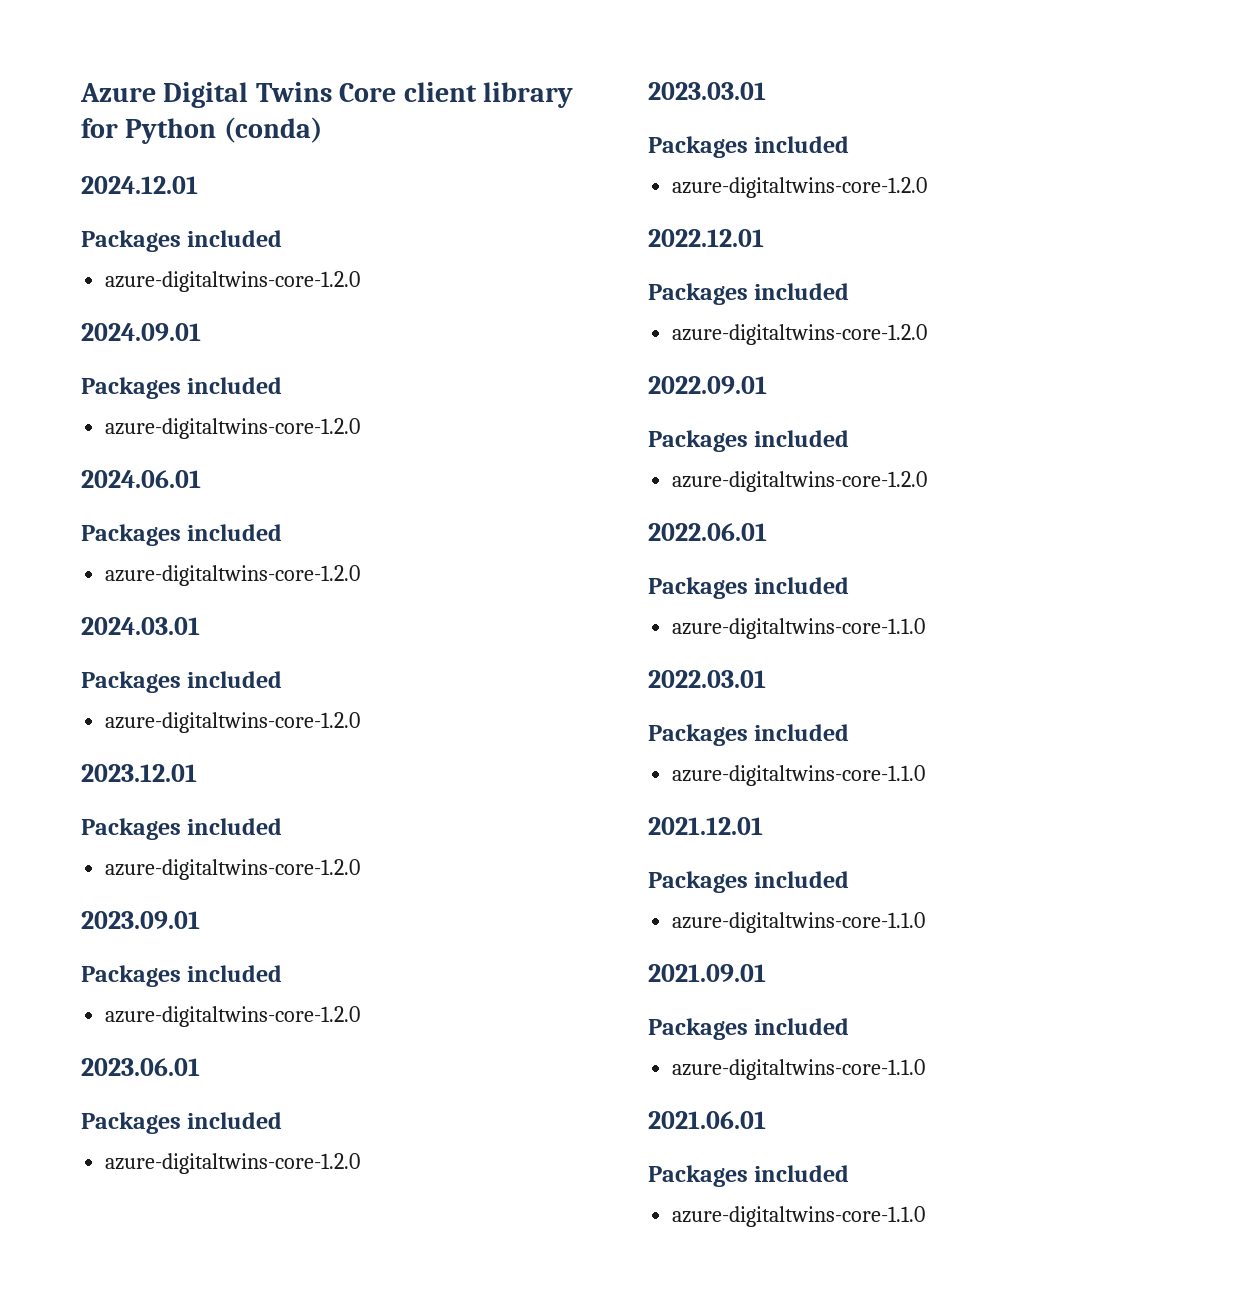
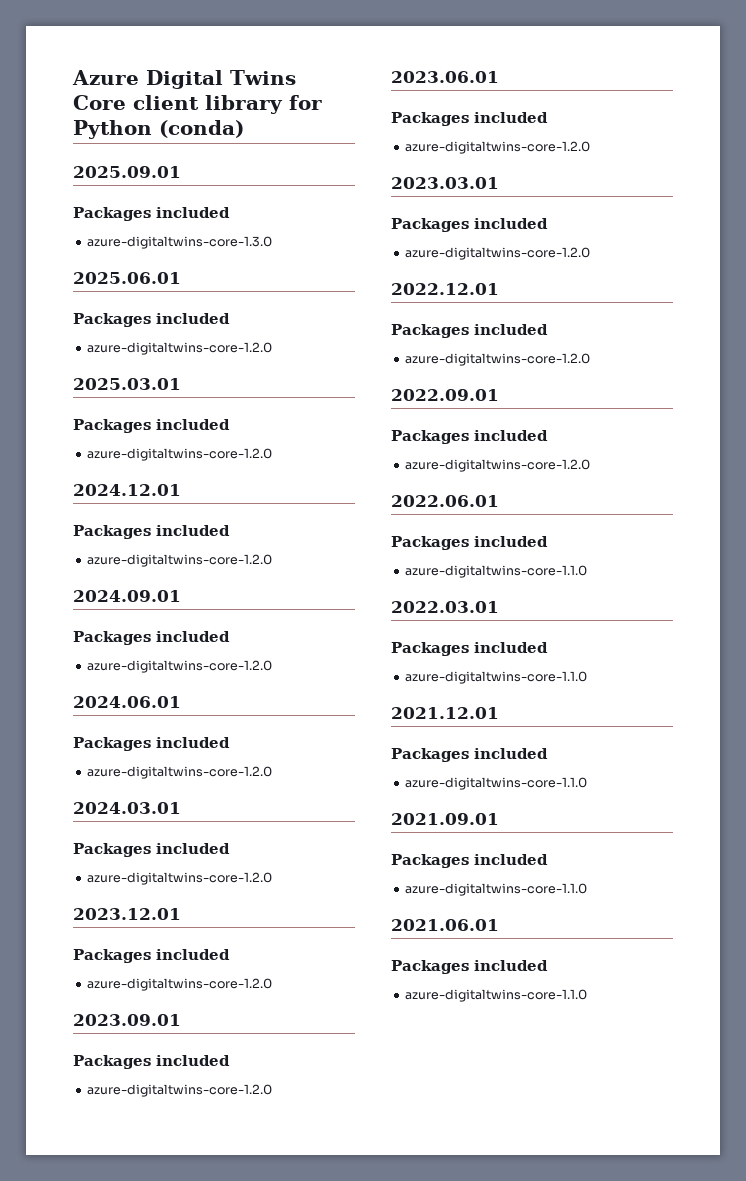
(322, 130) none -> [73,166,181,178] [73,207,230,221] [86,236,272,249] [73,272,181,284] [73,313,230,327] [86,342,272,355] [73,378,181,390] [73,419,230,433] [86,448,272,461] // 2025.09.01 // Packages included // azure-digitaltwins-core-1.3.0 // 2025.06.01 // Packages included // azure-digitaltwins-core-1.2.0 // 2025.03.01 // Packages included // azure-digitaltwins-core-1.2.0

